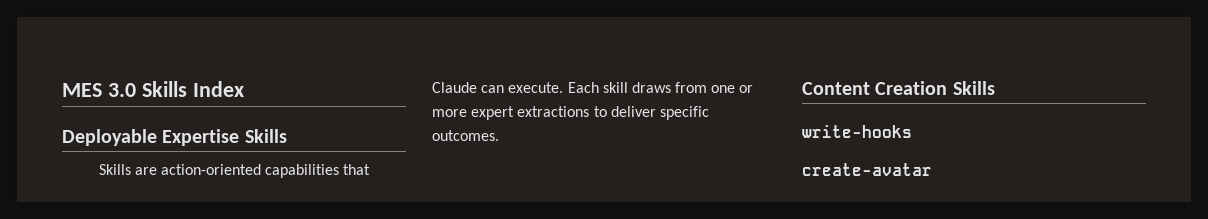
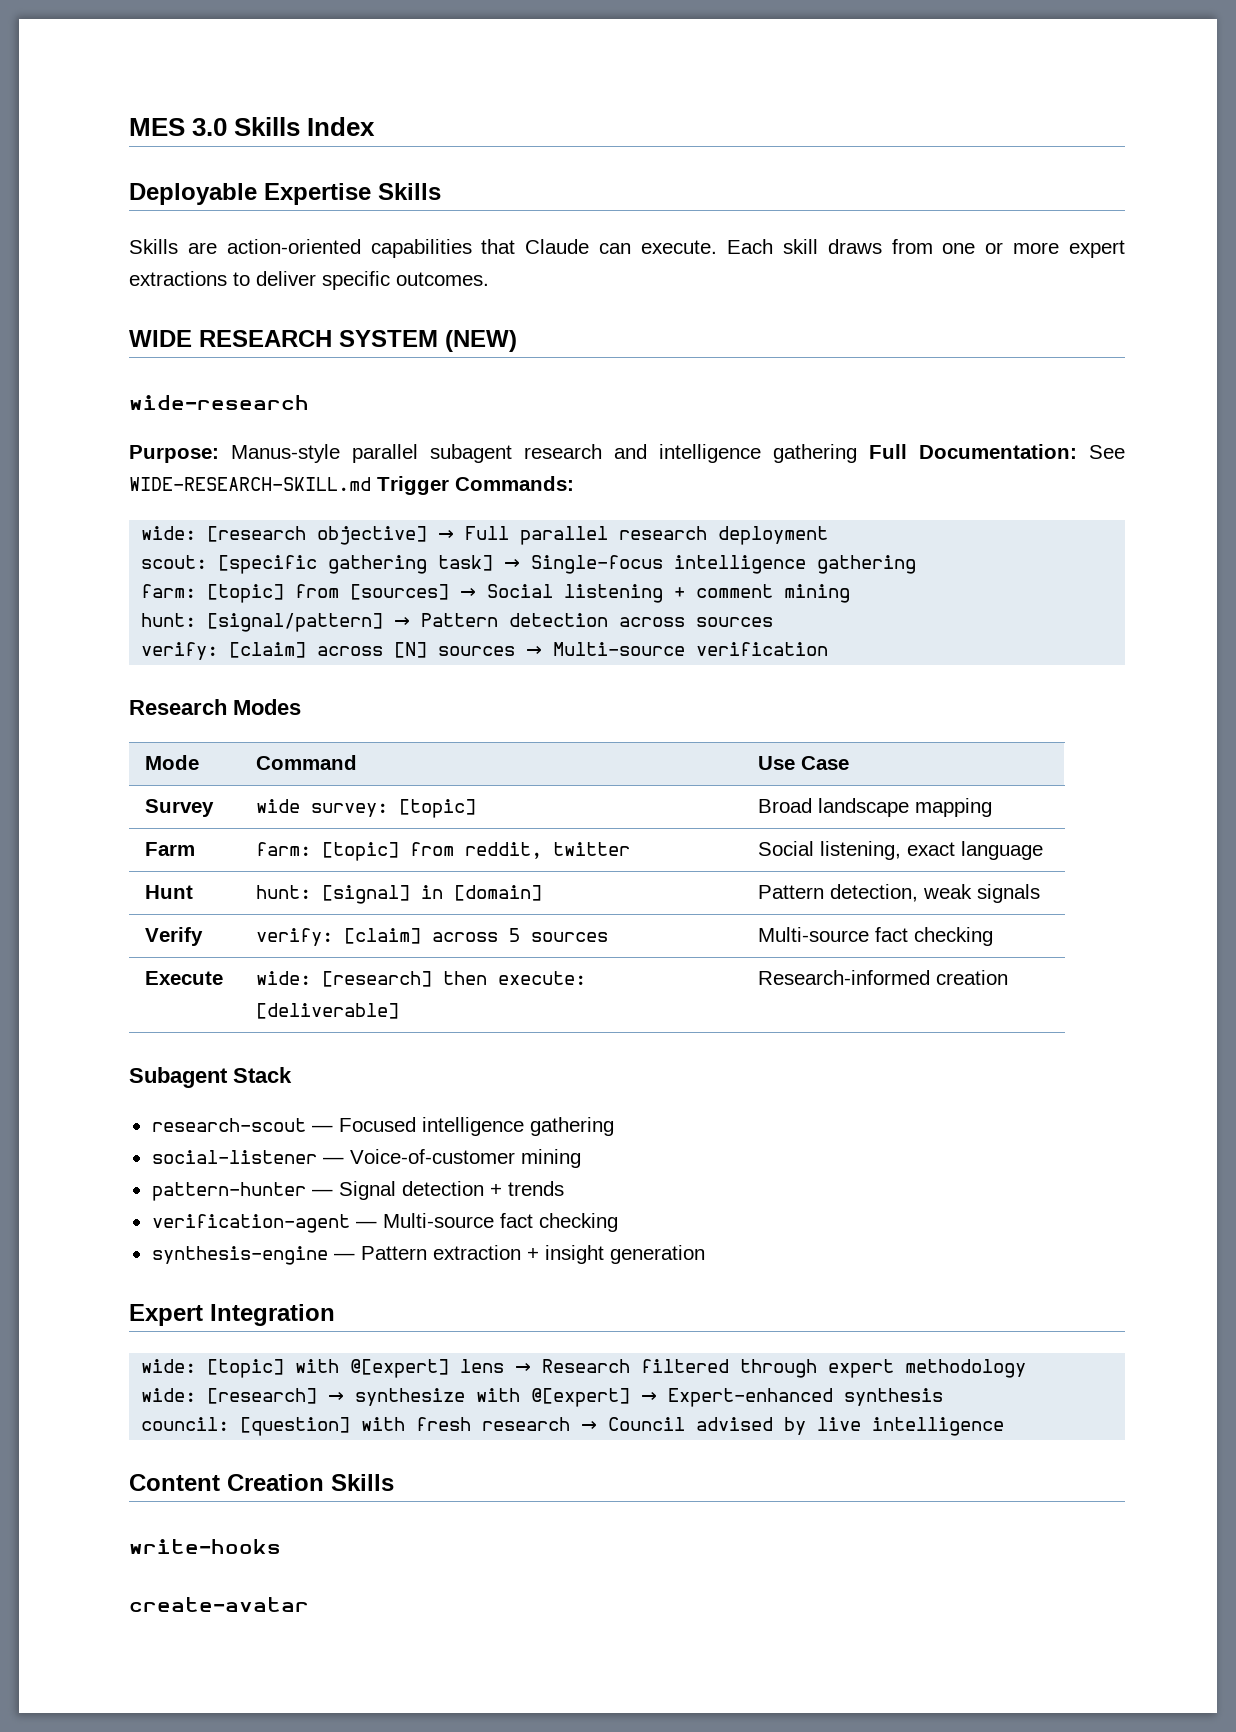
(499, 135) none -> [129,330,517,352] [129,395,309,410] [129,444,1125,463] [129,476,574,495] [141,526,829,545] [141,555,917,574] [141,584,851,603] [141,613,774,632] [141,642,829,660] [129,699,301,715] [145,755,200,770] [256,755,358,770] [758,756,850,770] [145,799,215,817] [256,799,477,818] [758,798,993,817] [145,842,196,856] [256,842,631,861] [758,841,1044,860] [145,885,194,899] [256,885,543,904] [758,884,1041,903] [145,927,204,946] [256,928,609,946] [758,927,994,946] [145,971,224,985] [256,971,587,987] [256,1003,400,1019] [758,970,1009,985] [129,1067,292,1088] [151,1117,614,1136] [151,1149,581,1168] [151,1181,564,1201] [151,1213,618,1233] [151,1245,705,1265] [129,1304,335,1326] [141,1359,1027,1378] [141,1388,944,1407] [141,1417,1005,1436] // WIDE RESEARCH SYSTEM (NEW) // wide-research // Purpose: Manus-style parallel subagent research and intelligence gathering Full Documentation: See WIDE-RESEARCH-SKILL.md Trigger Commands: // wide: [research objective] → Full parallel research deployment // scout: [specific gathering task] → Single-focus intelligence gathering // farm: [topic] from [sources] → Social listening + comment mining // hunt: [signal/pattern] → Pattern detection across sources // verify: [claim] across [N] sources → Multi-source verification // Research Modes // Mode | Command | Use Case // Survey | wide survey: [topic] | Broad landscape mapping // Farm | farm: [topic] from reddit, twitter | Social listening, exact language // Hunt | hunt: [signal] in [domain] | Pattern detection, weak signals // Verify | verify: [claim] across 5 sources | Multi-source fact checking // Execute | wide: [research] then execute: [deliverable] | Research-informed creation // Subagent Stack // research-scout — Focused intelligence gathering // social-listener — Voice-of-customer mining // pattern-hunter — Signal detection + trends // verification-agent — Multi-source fact checking // synthesis-engine — Pattern extraction + insight generation // Expert Integration // wide: [topic] with @[expert] lens → Research filtered through expert methodology // wide: [research] → synthesize with @[expert] → Expert-enhanced synthesis // council: [question] with fresh research → Council advised by live intelligence

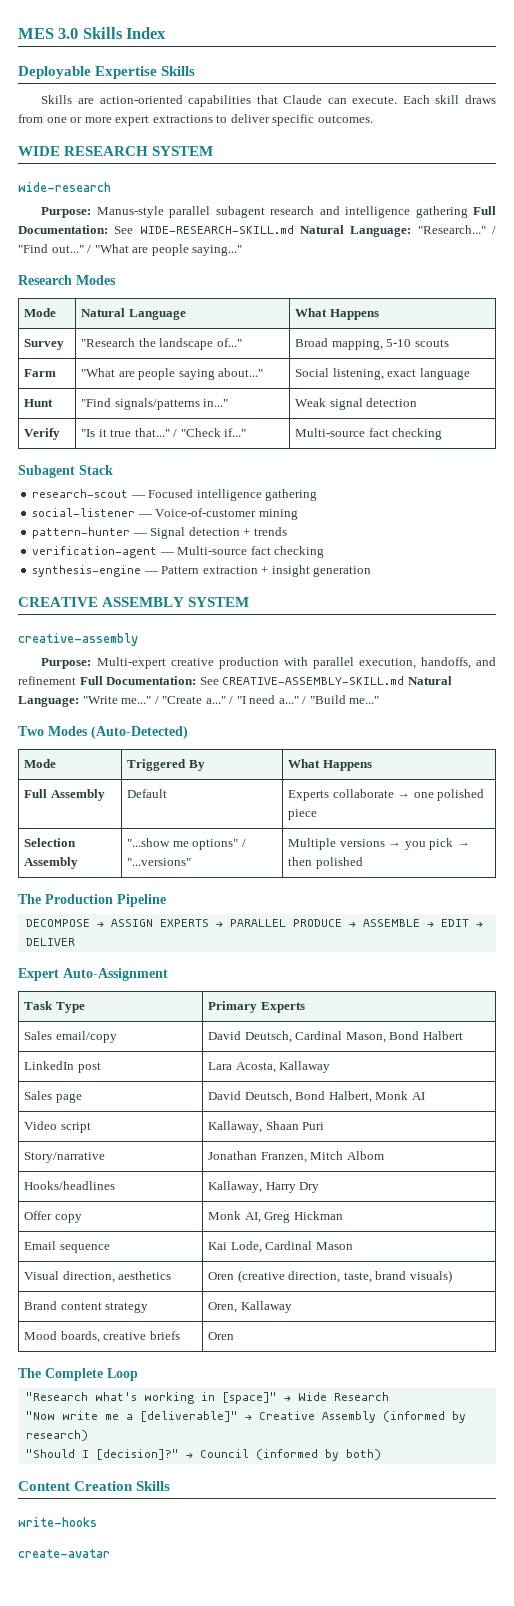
[445,330,517,352] (NEW) -> (214, 151) none
[377,476,574,495] [141,526,829,545] [141,555,917,574] [141,584,851,603] [141,613,774,632] [141,642,829,660] [129,699,301,715] [145,755,200,770] [256,755,358,770] [758,756,850,770] [145,799,215,817] [256,799,477,818] [758,798,993,817] [145,842,196,856] [256,842,631,861] Trigger Commands: // wide: [research objective] → Full parallel research deployment // scout: [specific gathering task] → Single-focus intelligence gathering // farm: [topic] from [sources] → Social listening + comment mining // hunt: [signal/pattern] → Pattern detection across sources // verify: [claim] across [N] sources → Multi-source verification // Research Modes // Mode | Command | Use Case // Survey | wide survey: [topic] | Broad landscape mapping // Farm | farm: [topic] from reddit, twitter -> [299,225,496,237] [18,244,243,256] [18,275,116,285] [24,308,57,317] [81,308,186,320] [295,308,379,320] [24,339,65,350] [81,338,242,350] [295,338,449,350] [24,369,57,377] [81,368,264,380] Natural Language: "Research..." / "Find out..." / "What are people saying..." // Research Modes // Mode | Natural Language | What Happens // Survey | "Research the landscape of..." | Broad mapping, 5-10 scouts // Farm | "What are people saying about..."
[256,885,543,904] [758,884,1041,903] [145,927,204,946] [256,928,609,946] [758,927,994,946] [145,971,224,985] [256,971,587,987] [256,1003,400,1019] [758,970,1009,985] hunt: [signal] in [domain] | Pattern detection, weak signals // Verify | verify: [claim] across 5 sources | Multi-source fact checking // Execute | wide: [research] then execute: [deliverable] | Research-informed creation -> [81,398,229,410] [295,398,418,410] [24,428,61,440] [81,428,247,437] [295,428,443,440] "Find signals/patterns in..." | Weak signal detection // Verify | "Is it true that..." / "Check if..." | Multi-source fact checking
[129,1304,335,1326] [141,1359,1027,1378] [141,1388,944,1407] [141,1417,1005,1436] Expert Integration // wide: [topic] with @[expert] lens → Research filtered through expert methodology // wide: [research] → synthesize with @[expert] → Expert-enhanced synthesis // council: [question] with fresh research → Council advised by live intelligence -> [18,597,250,607] [18,633,138,646] [41,657,497,669] [18,676,452,685] [18,695,380,707] [18,726,188,739] [24,759,57,768] [127,759,205,771] [288,759,372,771] [24,789,105,801] [127,789,168,798] [288,789,485,801] [288,809,318,820] [24,838,77,847] [24,857,79,869] [127,838,246,850] [127,858,192,866] [288,838,470,850] [288,857,363,869] [18,894,166,907] [25,919,483,928] [25,938,75,946] [18,968,168,981] [24,1001,85,1013] [208,1001,305,1013] [24,1031,117,1043] [208,1031,463,1043] [24,1061,101,1073] [208,1061,331,1073] [24,1091,82,1103] [208,1091,425,1103] [24,1121,91,1133] [208,1121,325,1133] [24,1152,106,1163] [208,1151,384,1163] [24,1181,116,1190] [208,1181,320,1193] [24,1211,82,1223] [208,1211,343,1223] [24,1241,110,1253] [208,1241,353,1253] [24,1271,172,1283] [208,1270,452,1283] [24,1301,149,1313] [208,1301,292,1313] [24,1331,180,1343] [208,1332,235,1340] [18,1368,138,1381] [25,1392,389,1404] [25,1411,466,1423] [25,1430,88,1441] [25,1449,381,1461] CREATIVE ASSEMBLY SYSTEM // creative-assembly // Purpose: Multi-expert creative production with parallel execution, handoffs, and refinement Full Documentation: See CREATIVE-ASSEMBLY-SKILL.md Natural Language: "Write me..." / "Create a..." / "I need a..." / "Build me..." // Two Modes (Auto-Detected) // Mode | Triggered By | What Happens // Full Assembly | Default | Experts collaborate → one polished piece // Selection Assembly | "...show me options" / "...versions" | Multiple versions → you pick → then polished // The Production Pipeline // DECOMPOSE → ASSIGN EXPERTS → PARALLEL PRODUCE → ASSEMBLE → EDIT → DELIVER // Expert Auto-Assignment // Task Type | Primary Experts // Sales email/copy | David Deutsch, Cardinal Mason, Bond Halbert // LinkedIn post | Lara Acosta, Kallaway // Sales page | David Deutsch, Bond Halbert, Monk AI // Video script | Kallaway, Shaan Puri // Story/narrative | Jonathan Franzen, Mitch Albom // Hooks/headlines | Kallaway, Harry Dry // Offer copy | Monk AI, Greg Hickman // Email sequence | Kai Lode, Cardinal Mason // Visual direction, aesthetics | Oren (creative direction, taste, brand visuals) // Brand content strategy | Oren, Kallaway // Mood boards, creative briefs | Oren // The Complete Loop // "Research what's working in [space]" → Wide Research // "Now write me a [deliverable]" → Creative Assembly (informed by research) // "Should I [decision]?" → Council (informed by both)

